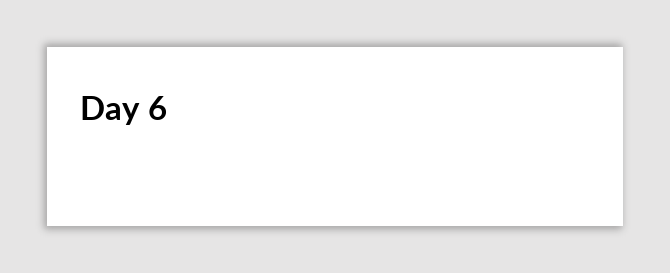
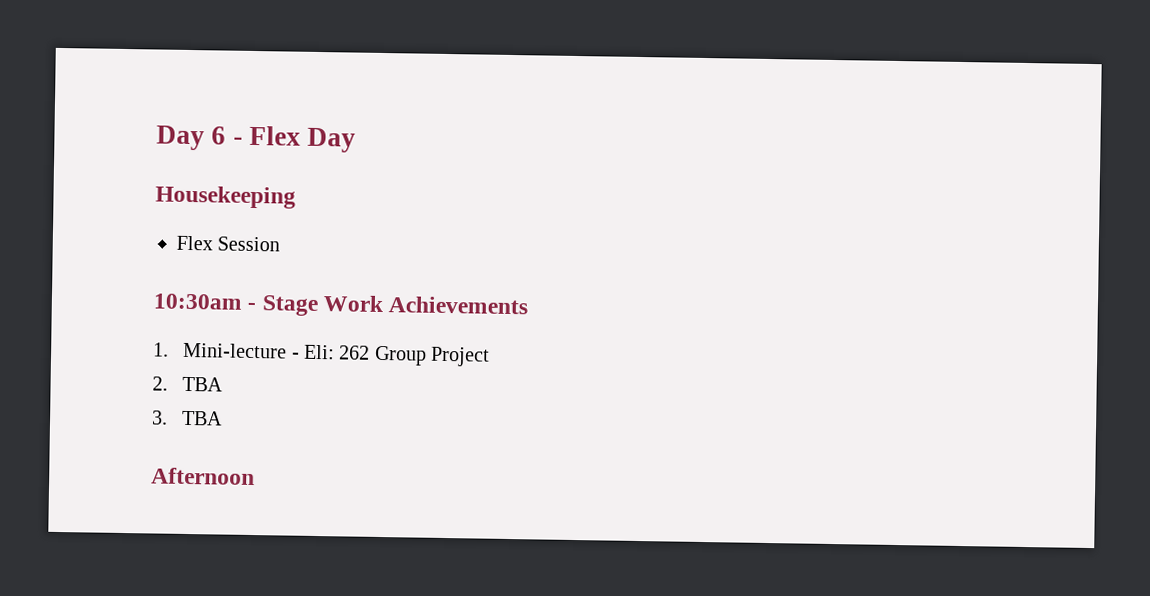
(167, 108) none -> [232,125,357,153] [155,185,296,209] [176,235,281,252] [153,293,529,317] [153,342,491,367] [152,376,224,392] [151,410,224,426] [151,467,255,486] - Flex Day // Housekeeping // Flex Session // 10:30am - Stage Work Achievements // 1. Mini-lecture - Eli: 262 Group Project // 2. TBA // 3. TBA // Afternoon

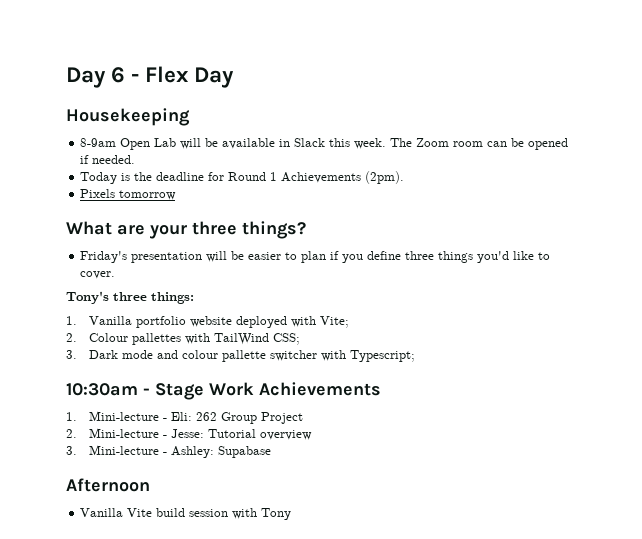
[176,235,281,252] Flex Session -> [80,138,569,150] [80,155,136,164] [80,171,405,184] [80,189,177,200] [66,221,306,239] [80,251,551,263] [80,271,116,279] [66,291,194,304] [66,316,350,328] [66,333,301,345] [66,350,416,362] 8-9am Open Lab will be available in Slack this week. The Zoom room can be opened if needed. // Today is the deadline for Round 1 Achievements (2pm). // Pixels tomorrow // What are your three things? // Friday's presentation will be easier to plan if you define three things you'd like to cover. // Tony's three things: // 1. Vanilla portfolio website deployed with Vite; // 2. Colour pallettes with TailWind CSS; // 3. Dark mode and colour pallette switcher with Typescript;
[182,376,224,392] [151,410,224,426] [151,467,255,486] TBA // 3. TBA // Afternoon -> [89,428,313,440] [66,445,272,458] [66,478,150,492] [80,508,292,520] Mini-lecture - Jesse: Tutorial overview // 3. Mini-lecture - Ashley: Supabase // Afternoon // Vanilla Vite build session with Tony

